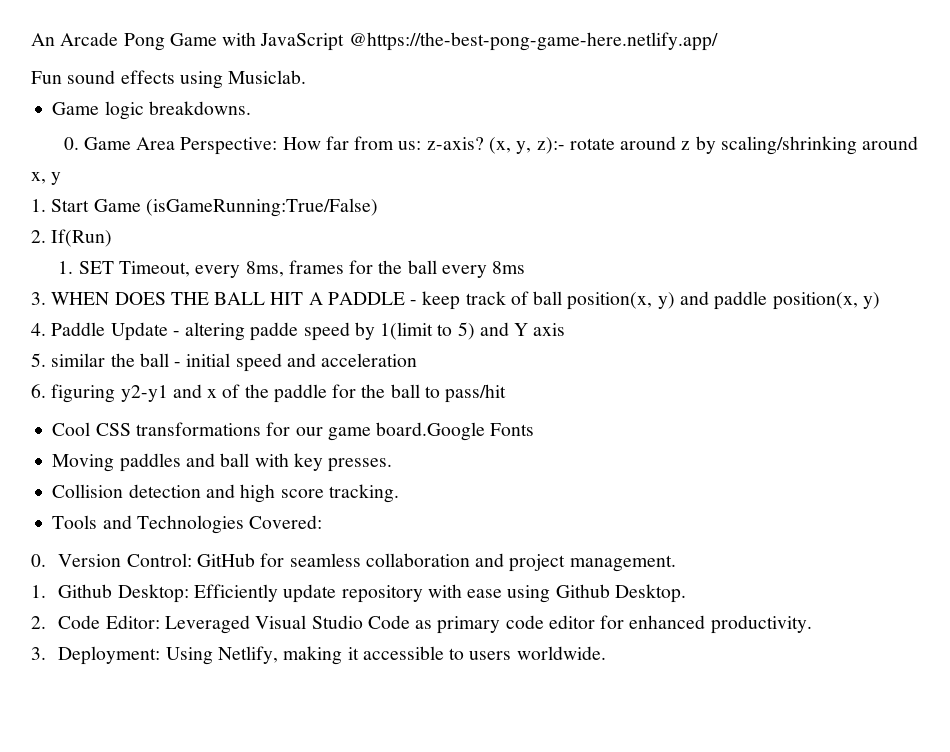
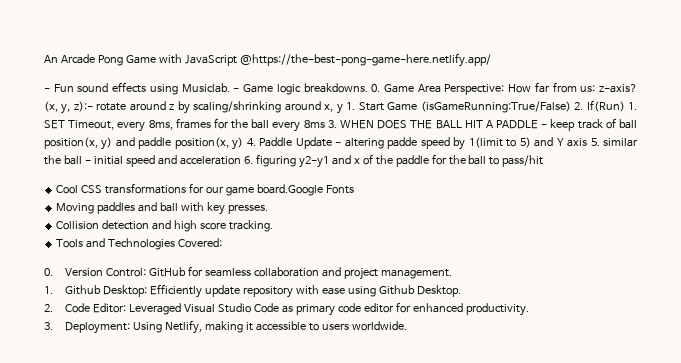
(718, 41) none -> [44,88,50,92] -
(307, 77) // -> [233,88,240,92] -
(251, 108) // -> (368, 88) none
(62, 178) // -> (343, 109) none
(378, 207) // -> (571, 107) none
(113, 238) // -> (625, 106) none
(526, 267) // -> (325, 124) none
(880, 300) // -> (244, 143) none
(566, 329) // -> (588, 142) none
(418, 360) // -> (241, 160) none

